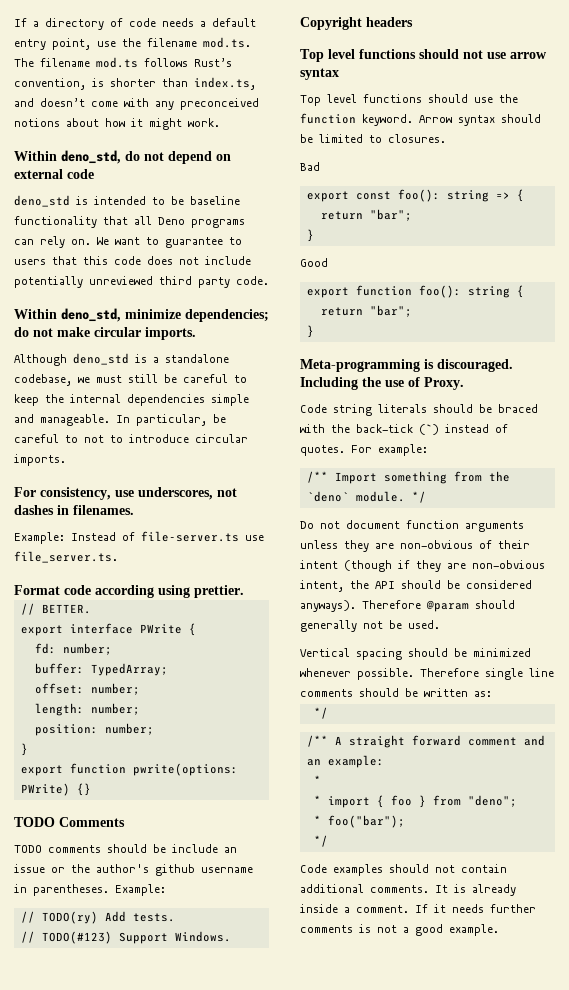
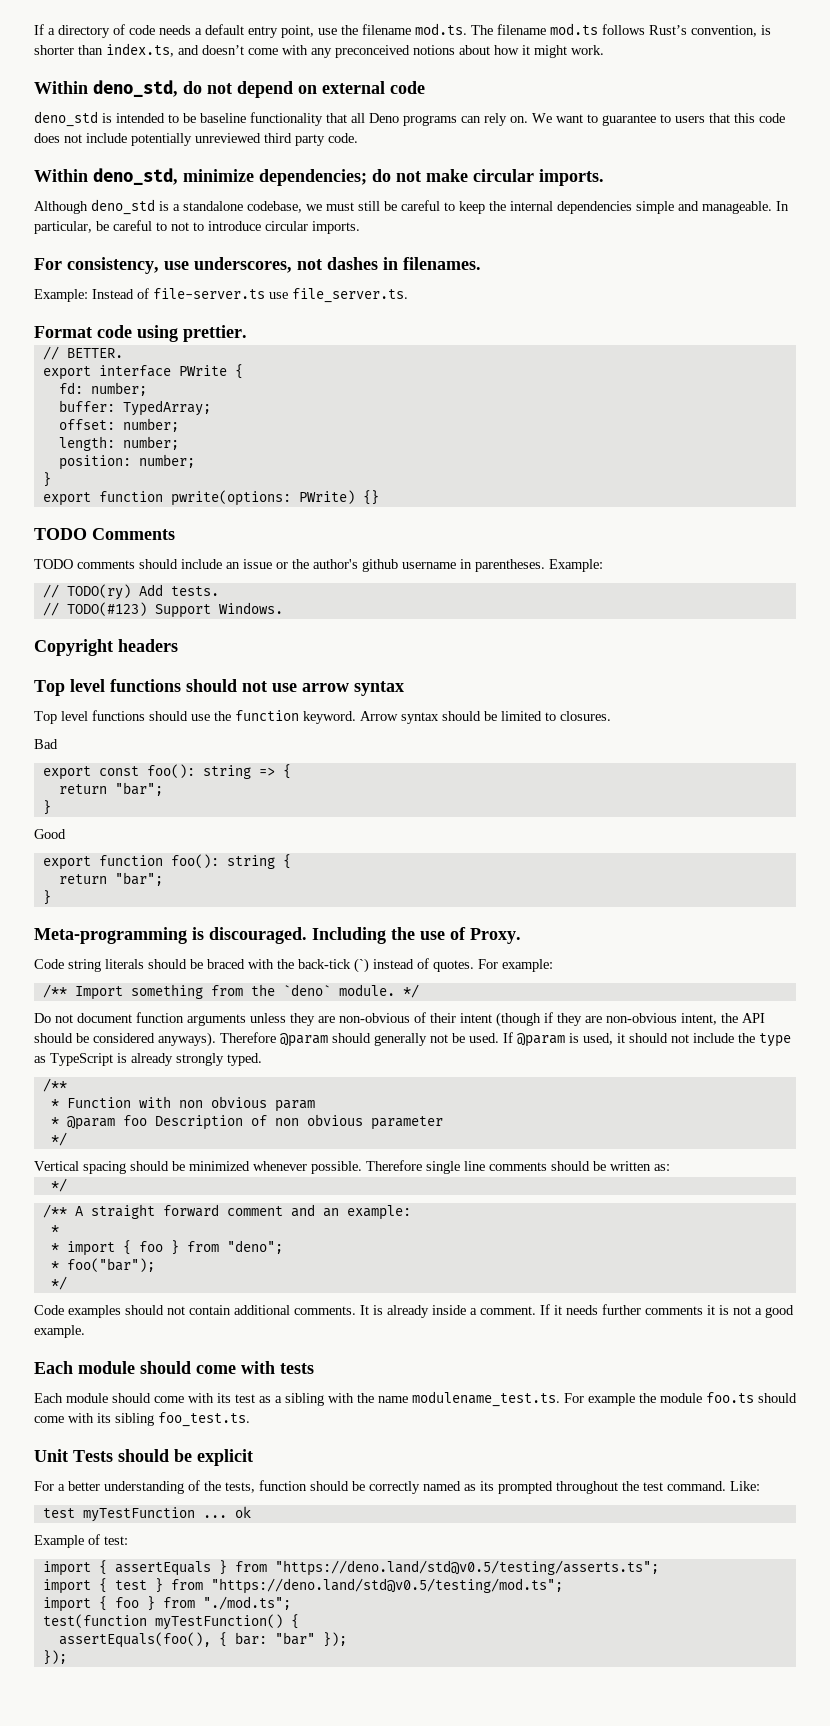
[95,585,154,598] according -> (132, 331) none
[153,844,166,853] be -> (178, 564) none
(440, 624) none -> [503,1032,791,1047] [34,1053,262,1066] [42,1078,67,1092] [50,1096,315,1112] [50,1114,443,1130] [50,1132,67,1146] If @param is used, it should not include the type as TypeScript is already strongly typed. // /** // * Function with non obvious param // * @param foo Description of non obvious parameter // */
(353, 929) none -> [707,1305,715,1315] it
(499, 930) none -> [34,1361,314,1374] [34,1391,797,1407] [34,1412,250,1427] [34,1449,253,1466] [34,1480,760,1494] [42,1506,251,1522] [34,1534,128,1548] [42,1560,659,1576] [42,1578,563,1594] [42,1596,291,1612] [42,1614,299,1630] [58,1632,347,1648] [42,1650,67,1665] // Each module should come with tests // Each module should come with its test as a sibling with the name modulename_test.ts. For example the module foo.ts should come with its sibling foo_test.ts. // Unit Tests should be explicit // For a better understanding of the tests, function should be correctly named as its prompted throughout the test command. Like: // test myTestFunction ... ok // Example of test: // import { assertEquals } from "https://deno.land/std@v0.5/testing/asserts.ts"; // import { test } from "https://deno.land/std@v0.5/testing/mod.ts"; // import { foo } from "./mod.ts"; // test(function myTestFunction() { // assertEquals(foo(), { bar: "bar" }); // });

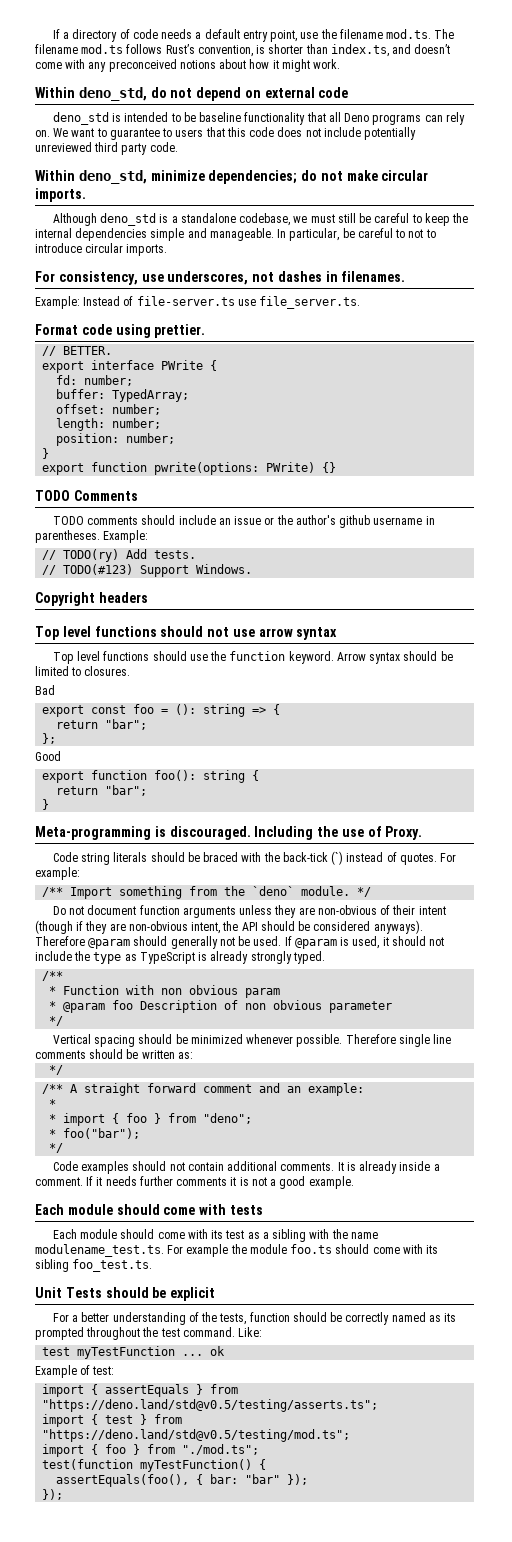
[146,764,195,778] foo(): -> [133,704,197,715] foo = ():
[42,800,51,815] } -> [42,733,57,744] };

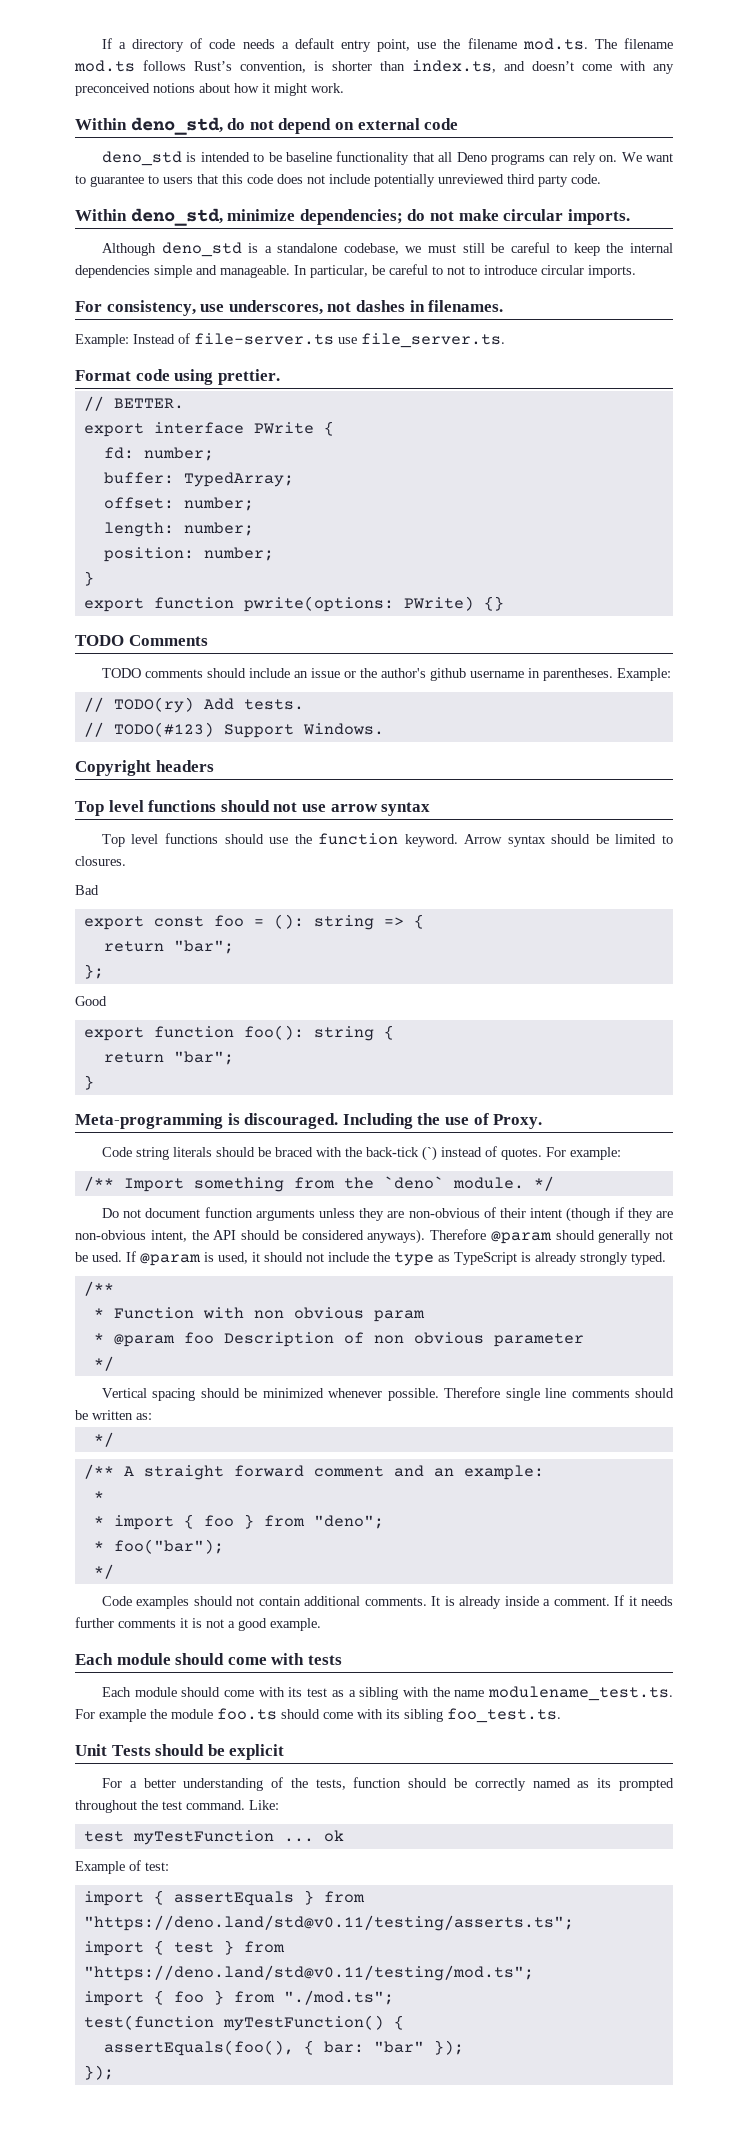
[42,1399,379,1412] "https://deno.land/std@v0.5/testing/asserts.ts"; -> [83,1915,574,1931] "https://deno.land/std@v0.11/testing/asserts.ts";
[42,1429,351,1442] "https://deno.land/std@v0.5/testing/mod.ts"; -> [83,1965,534,1981] "https://deno.land/std@v0.11/testing/mod.ts";

